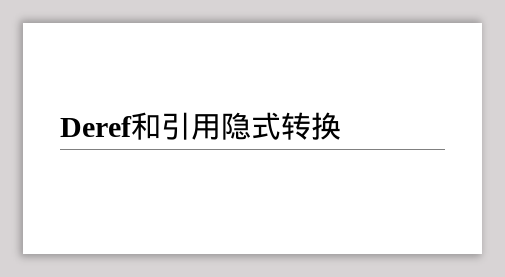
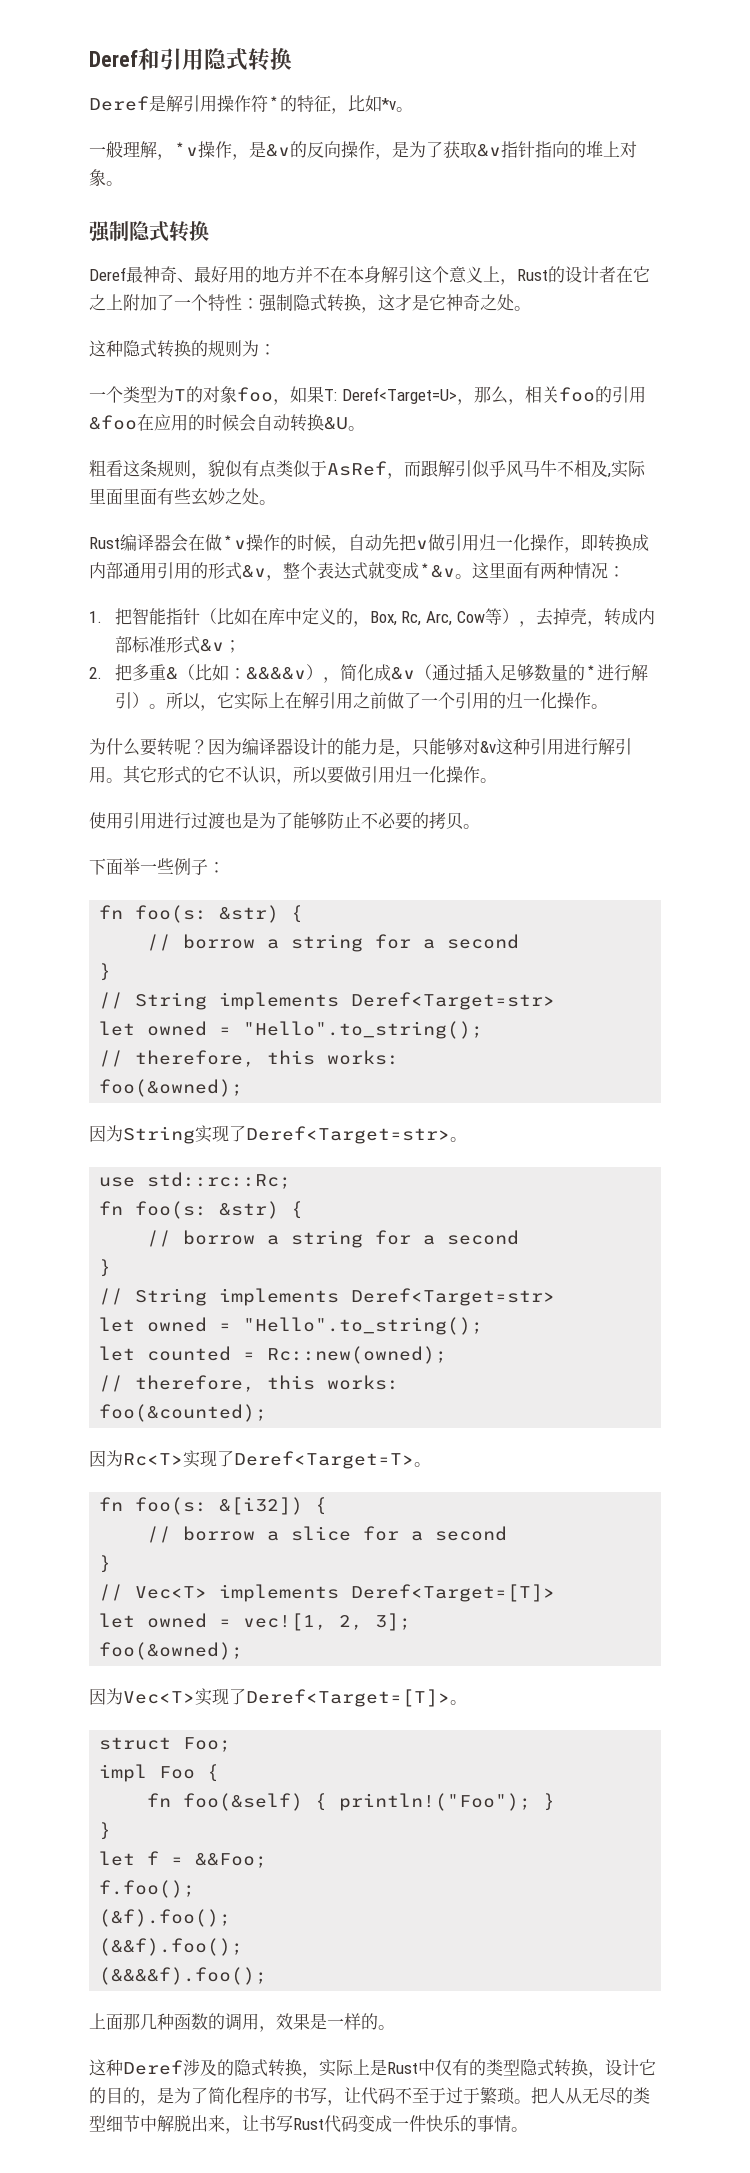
(341, 126) none -> [89,95,413,114] [89,141,637,160] [89,169,123,186] [89,220,209,243] [89,266,650,285] [89,294,531,313] [89,340,276,358] [89,386,646,405] [89,414,365,432] [89,459,646,479] [89,488,276,506] [89,534,649,553] [89,561,625,581] [89,608,655,627] [114,636,241,654] [89,664,648,683] [114,692,608,711] [89,738,632,757] [89,765,497,785] [89,812,480,830] [89,858,225,875] [99,905,304,923] [147,934,520,952] [99,963,112,981] [99,992,556,1010] [99,1021,484,1039] [99,1050,400,1067] [99,1079,244,1097] [89,1125,467,1144] [99,1172,292,1189] [99,1201,304,1219] [147,1230,520,1248] [99,1259,112,1277] [99,1288,556,1306] [99,1317,484,1335] [99,1346,448,1364] [99,1375,400,1392] [99,1404,268,1422] [89,1450,431,1469] [99,1497,328,1515] [147,1526,508,1543] [99,1555,112,1573] [99,1584,556,1602] [99,1613,412,1631] [99,1642,244,1660] [89,1688,467,1707] [99,1737,232,1752] [99,1764,220,1782] [147,1793,556,1811] [99,1822,112,1840] [99,1851,268,1868] [99,1880,196,1898] [99,1909,232,1927] [99,1938,244,1956] [99,1967,268,1985] [89,2013,395,2032] [89,2059,656,2078] [89,2086,650,2106] [89,2115,528,2134] // Deref是解引用操作符*的特征，比如*v。 // 一般理解，*v操作，是&v的反向操作，是为了获取&v指针指向的堆上对象。 // 强制隐式转换 // Deref最神奇、最好用的地方并不在本身解引这个意义上，Rust的设计者在它之上附加了一个特性：强制隐式转换，这才是它神奇之处。 // 这种隐式转换的规则为： // 一个类型为T的对象foo，如果T: Deref<Target=U>，那么，相关foo的引用&foo在应用的时候会自动转换&U。 // 粗看这条规则，貌似有点类似于AsRef，而跟解引似乎风马牛不相及,实际里面里面有些玄妙之处。 // Rust编译器会在做*v操作的时候，自动先把v做引用归一化操作，即转换成内部通用引用的形式&v，整个表达式就变成*&v。这里面有两种情况： // 1.把智能指针（比如在库中定义的，Box, Rc, Arc, Cow等），去掉壳，转成内部标准形式&v； // 2.把多重&（比如：&&&&v），简化成&v（通过插入足够数量的*进行解引）。所以，它实际上在解引用之前做了一个引用的归一化操作。 // 为什么要转呢？因为编译器设计的能力是，只能够对&v这种引用进行解引用。其它形式的它不认识，所以要做引用归一化操作。 // 使用引用进行过渡也是为了能够防止不必要的拷贝。 // 下面举一些例子： // fn foo(s: &str) { // // borrow a string for a second // } // // String implements Deref<Target=str> // let owned = "Hello".to_string(); // // therefore, this works: // foo(&owned); // 因为String实现了Deref<Target=str>。 // use std::rc::Rc; // fn foo(s: &str) { // // borrow a string for a second // } // // String implements Deref<Target=str> // let owned = "Hello".to_string(); // let counted = Rc::new(owned); // // therefore, this works: // foo(&counted); // 因为Rc<T>实现了Deref<Target=T>。 // fn foo(s: &[i32]) { // // borrow a slice for a second // } // // Vec<T> implements Deref<Target=[T]> // let owned = vec![1, 2, 3]; // foo(&owned); // 因为Vec<T>实现了Deref<Target=[T]>。 // struct Foo; // impl Foo { // fn foo(&self) { println!("Foo"); } // } // let f = &&Foo; // f.foo(); // (&f).foo(); // (&&f).foo(); // (&&&&f).foo(); // 上面那几种函数的调用，效果是一样的。 // 这种Deref涉及的隐式转换，实际上是Rust中仅有的类型隐式转换，设计它的目的，是为了简化程序的书写，让代码不至于过于繁琐。把人从无尽的类型细节中解脱出来，让书写Rust代码变成一件快乐的事情。

